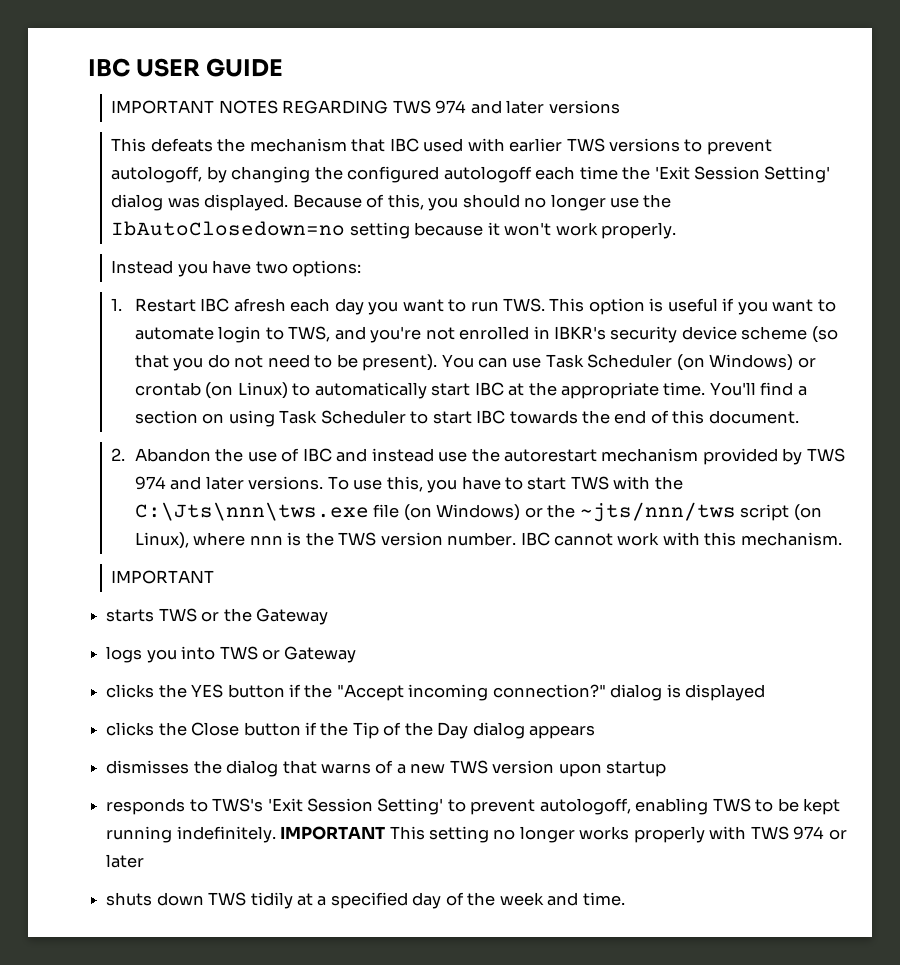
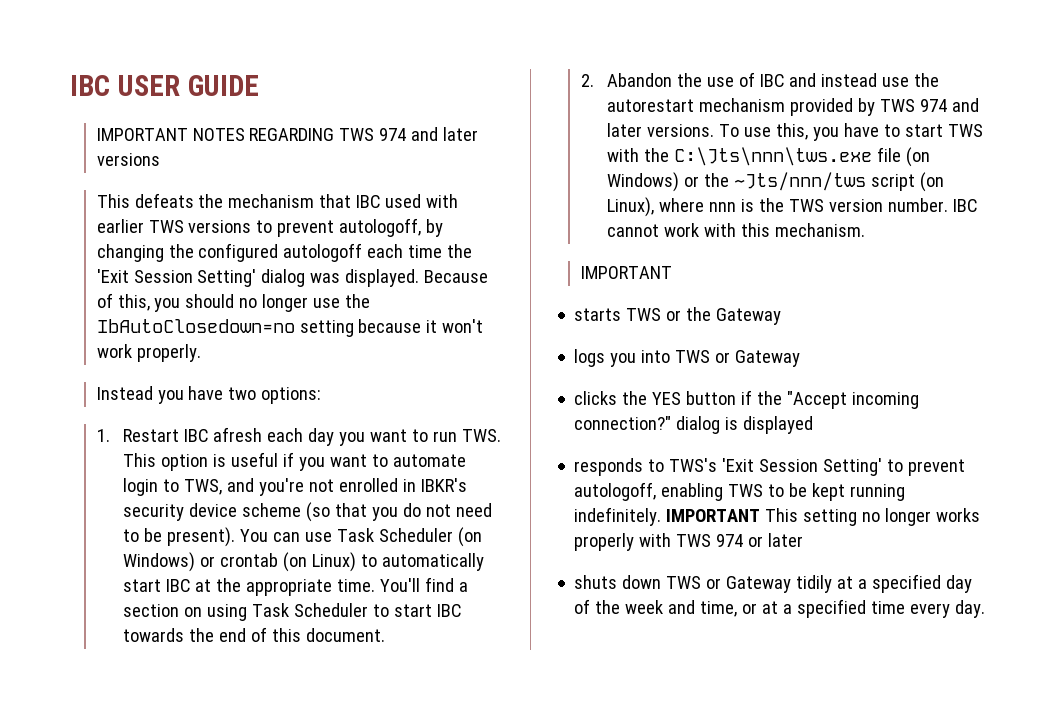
[579,502,736,522] ~jts/nnn/tws -> [733,172,866,191] ~Jts/nnn/tws
[106,722,596,739] [106,760,667,777] // clicks the Close button if the Tip of the Day dialog appears // dismisses the dialog that warns of a new TWS version upon startup -> (814, 425) none
(247, 899) none -> [706,576,792,593] or Gateway
[582,892,625,906] time. -> [700,599,986,618] time, or at a specified time every day.

